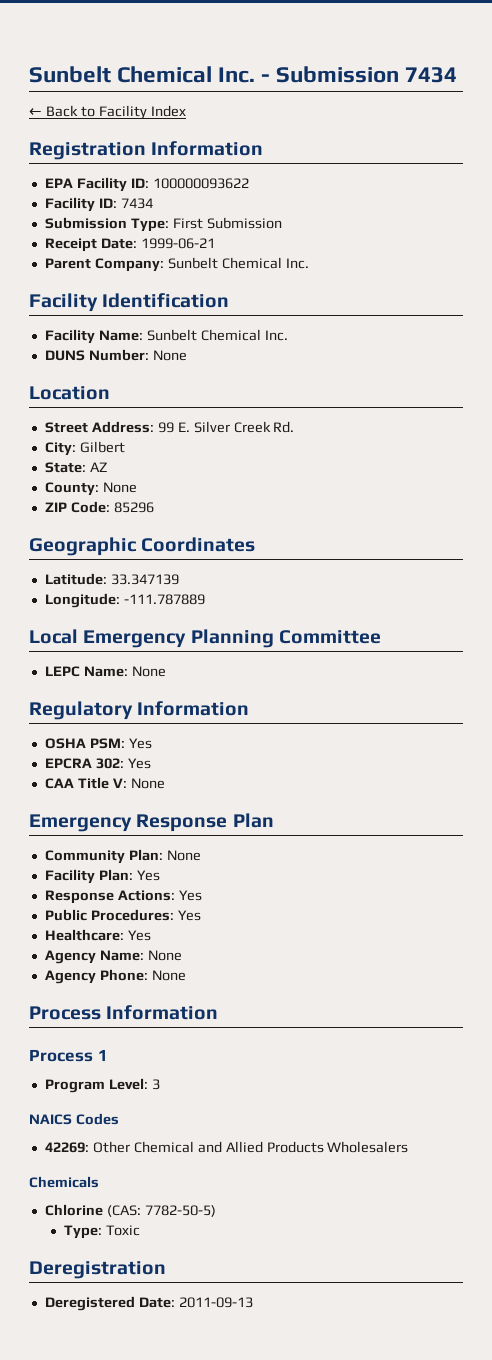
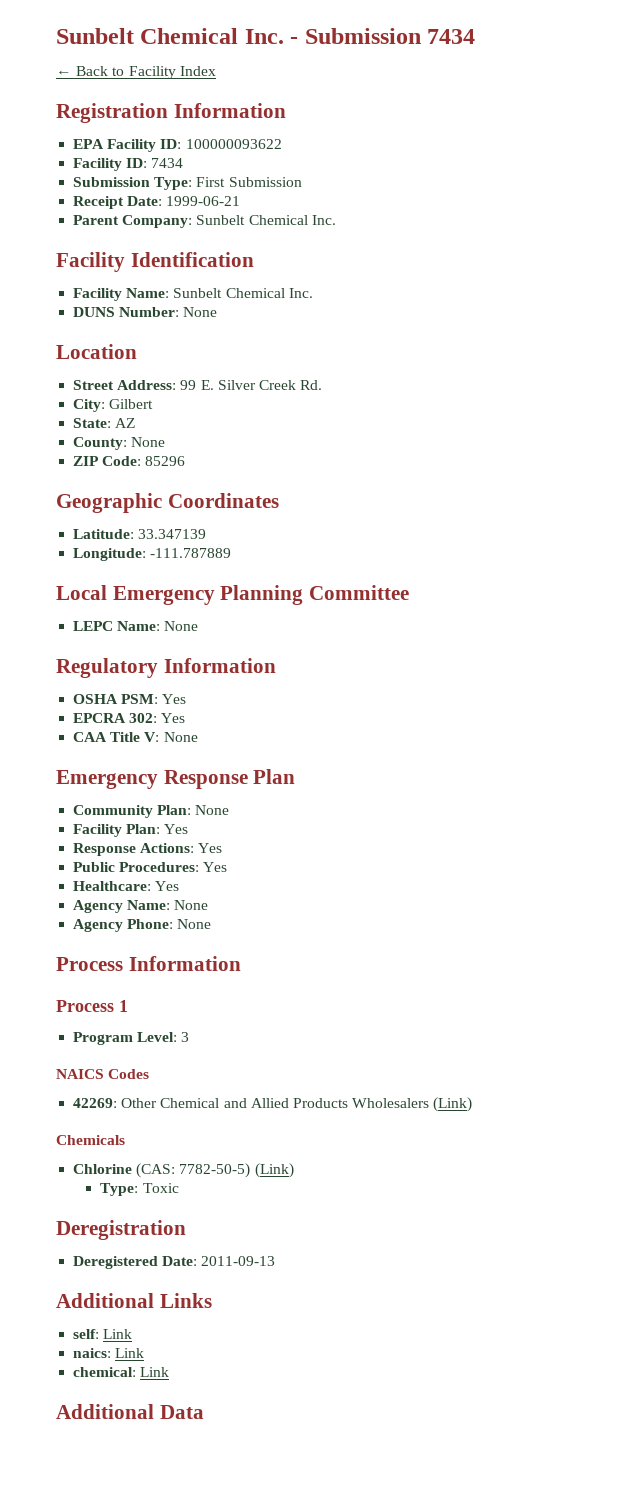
(409, 1147) none -> [433,1097,473,1112] (Link)
(216, 1211) none -> [254,1163,294,1178] (Link)
(253, 1302) none -> [56,1293,212,1308] [73,1329,133,1339] [73,1348,145,1358] [73,1367,170,1377] [56,1404,204,1419] // Additional Links // self: Link // naics: Link // chemical: Link // Additional Data

